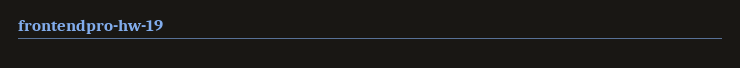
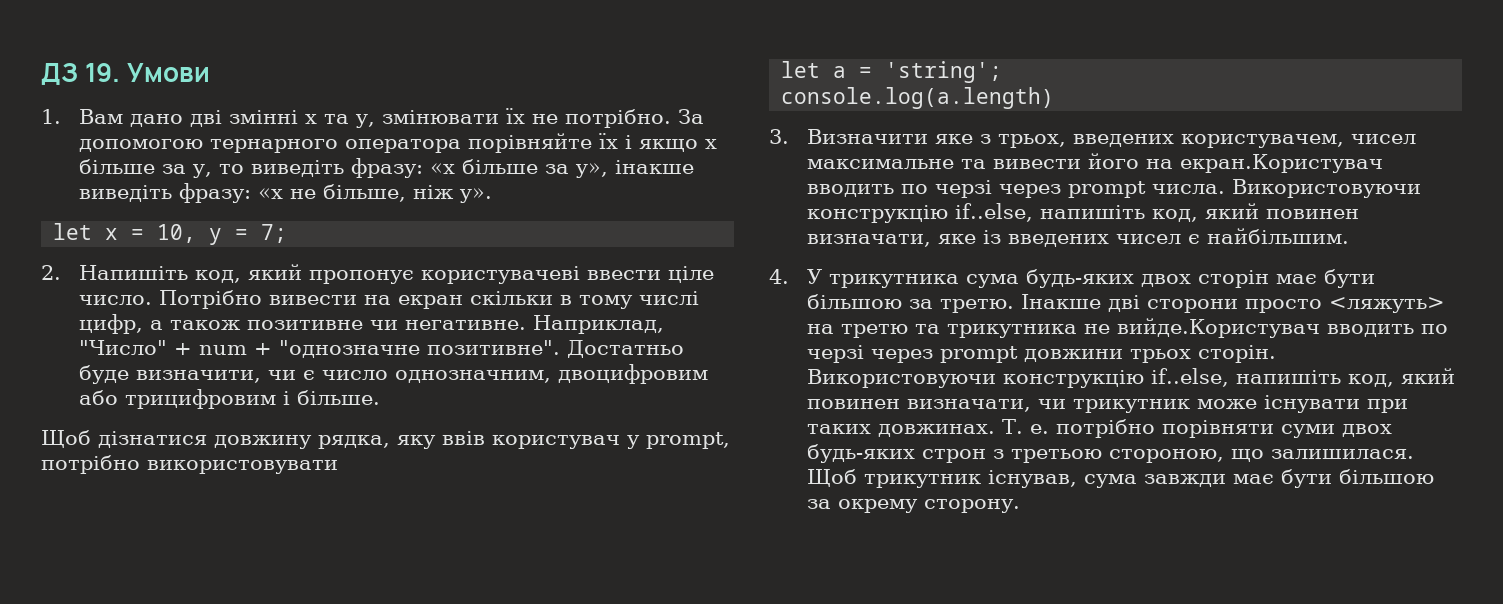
[18,19,163,34] frontendpro-hw-19 -> [41,63,211,85] [41,108,705,128] [79,133,718,153] [79,158,695,178] [79,183,493,203] [53,223,288,245] [41,264,715,284] [79,290,700,309] [79,314,665,334] [79,340,685,358] [79,364,709,384] [79,389,381,409] [41,430,730,449] [41,455,338,474] [781,61,1003,83] [781,87,1055,109] [769,129,1417,148] [807,153,1384,173] [807,179,1422,198] [807,203,1360,223] [807,228,1350,247] [769,269,1376,288] [807,294,1446,313] [807,318,1449,338] [807,345,1277,363] [807,368,1456,388] [807,395,1409,413] [807,419,1393,438] [807,444,1415,463] [807,469,1435,488] [807,499,1021,513] ДЗ 19. Умови // 1. Вам дано дві змінні x та y, змінювати їх не потрібно. За допомогою тернарного оператора порівняйте їх і якщо x більше за y, то виведіть фразу: «x більше за y», інакше виведіть фразу: «x не більше, ніж y». // let x = 10, y = 7; // 2. Напишіть код, який пропонує користувачеві ввести ціле число. Потрібно вивести на екран скільки в тому числі цифр, а також позитивне чи негативне. Наприклад, "Число" + num + "однозначне позитивне". Достатньо буде визначити, чи є число однозначним, двоцифровим або трицифровим і більше. // Щоб дізнатися довжину рядка, яку ввів користувач у prompt, потрібно використовувати // let a = 'string'; // console.log(a.length) // 3. Визначити яке з трьох, введених користувачем, чисел максимальне та вивести його на екран.Користувач вводить по черзі через prompt числа. Використовуючи конструкцію if..else, напишіть код, який повинен визначати, яке із введених чисел є найбільшим. // 4. У трикутника сума будь-яких двох сторін має бути більшою за третю. Інакше дві сторони просто <ляжуть> на третю та трикутника не вийде.Користувач вводить по черзі через prompt довжини трьох сторін. Використовуючи конструкцію if..else, напишіть код, який повинен визначати, чи трикутник може існувати при таких довжинах. Т. е. потрібно порівняти суми двох будь-яких строн з третьою стороною, що залишилася. Щоб трикутник існував, сума завжди має бути більшою за окрему сторону.

